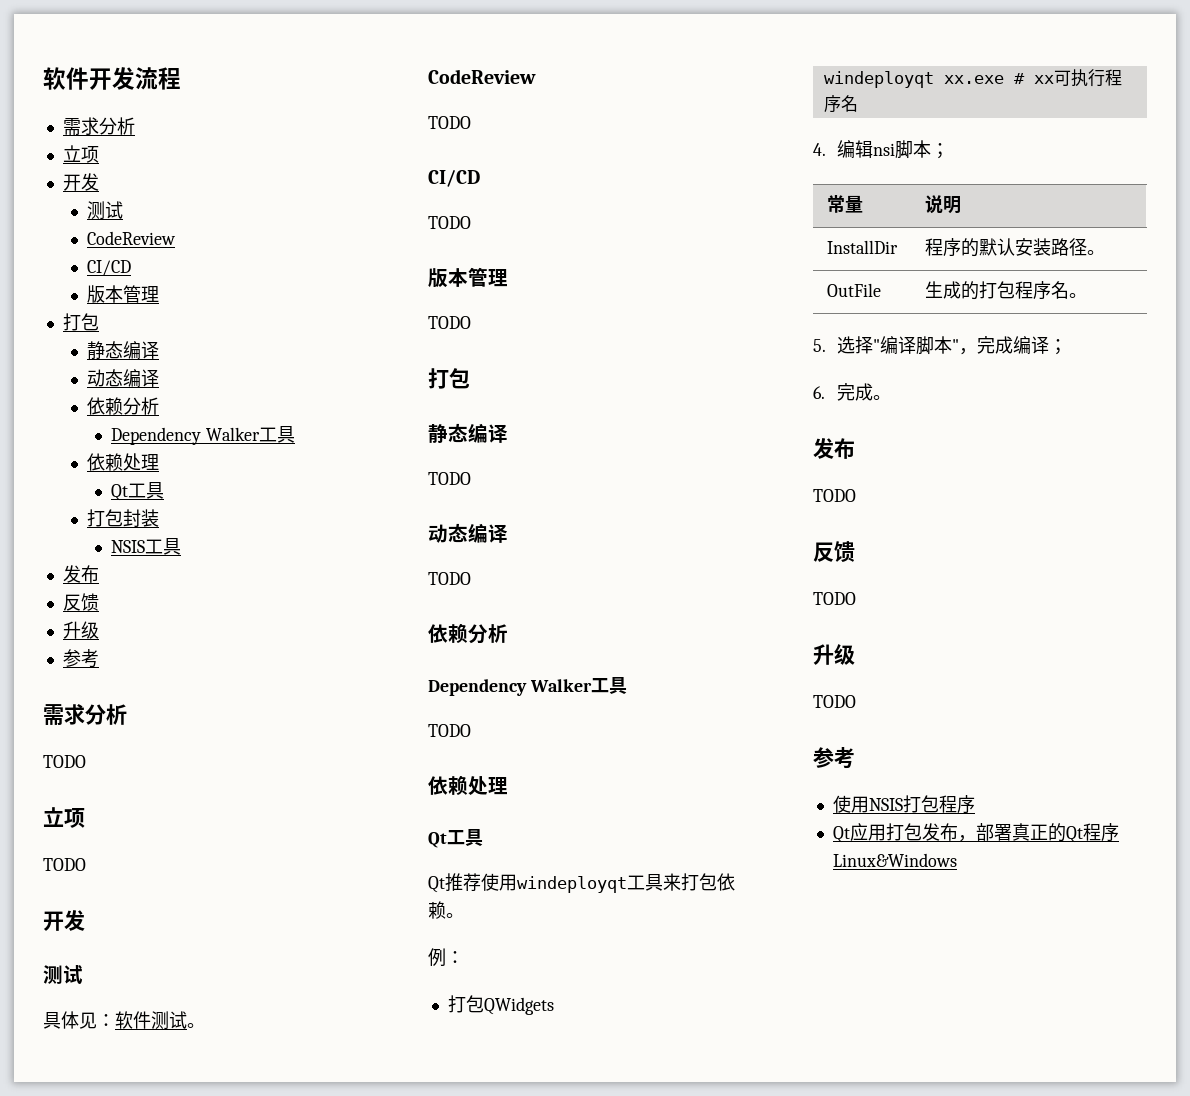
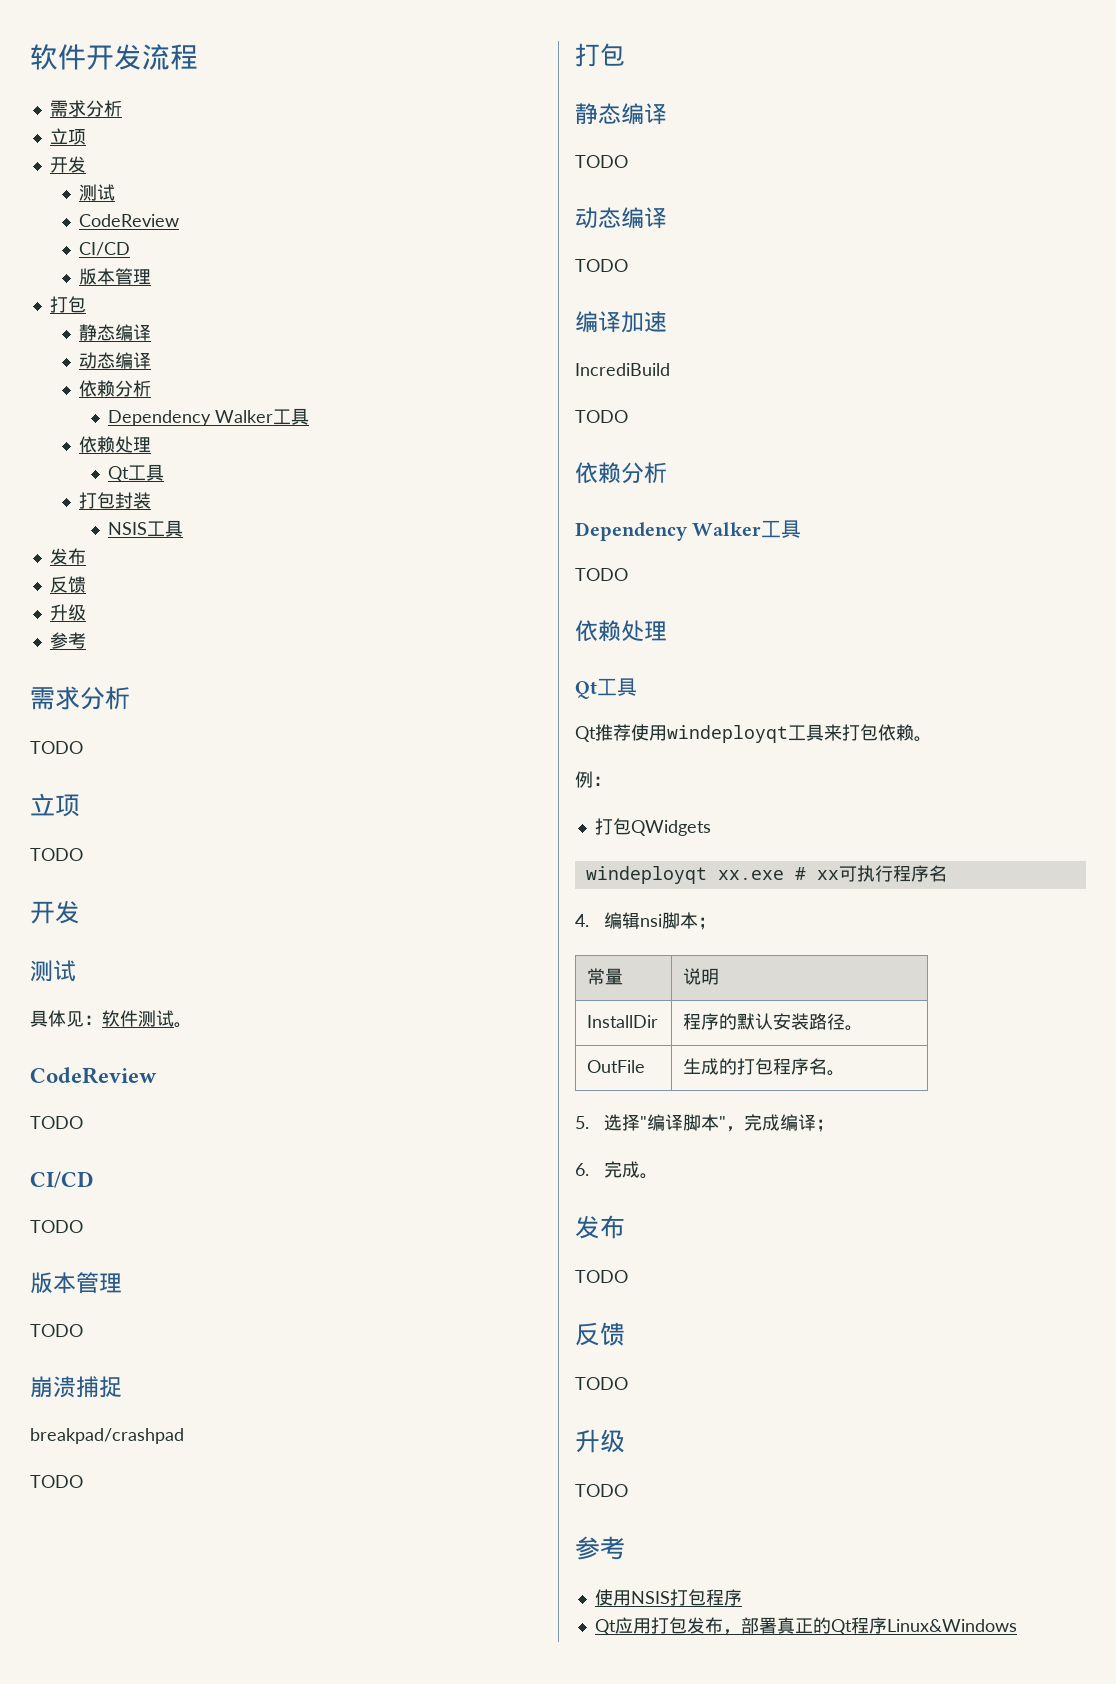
(471, 322) none -> [30,1376,122,1398] [30,1428,184,1444] [30,1475,83,1488] // 崩溃捕捉 // breakpad/crashpad // TODO
(471, 578) none -> [575,311,667,333] [575,363,670,376] [575,410,628,423] // 编译加速 // IncrediBuild // TODO

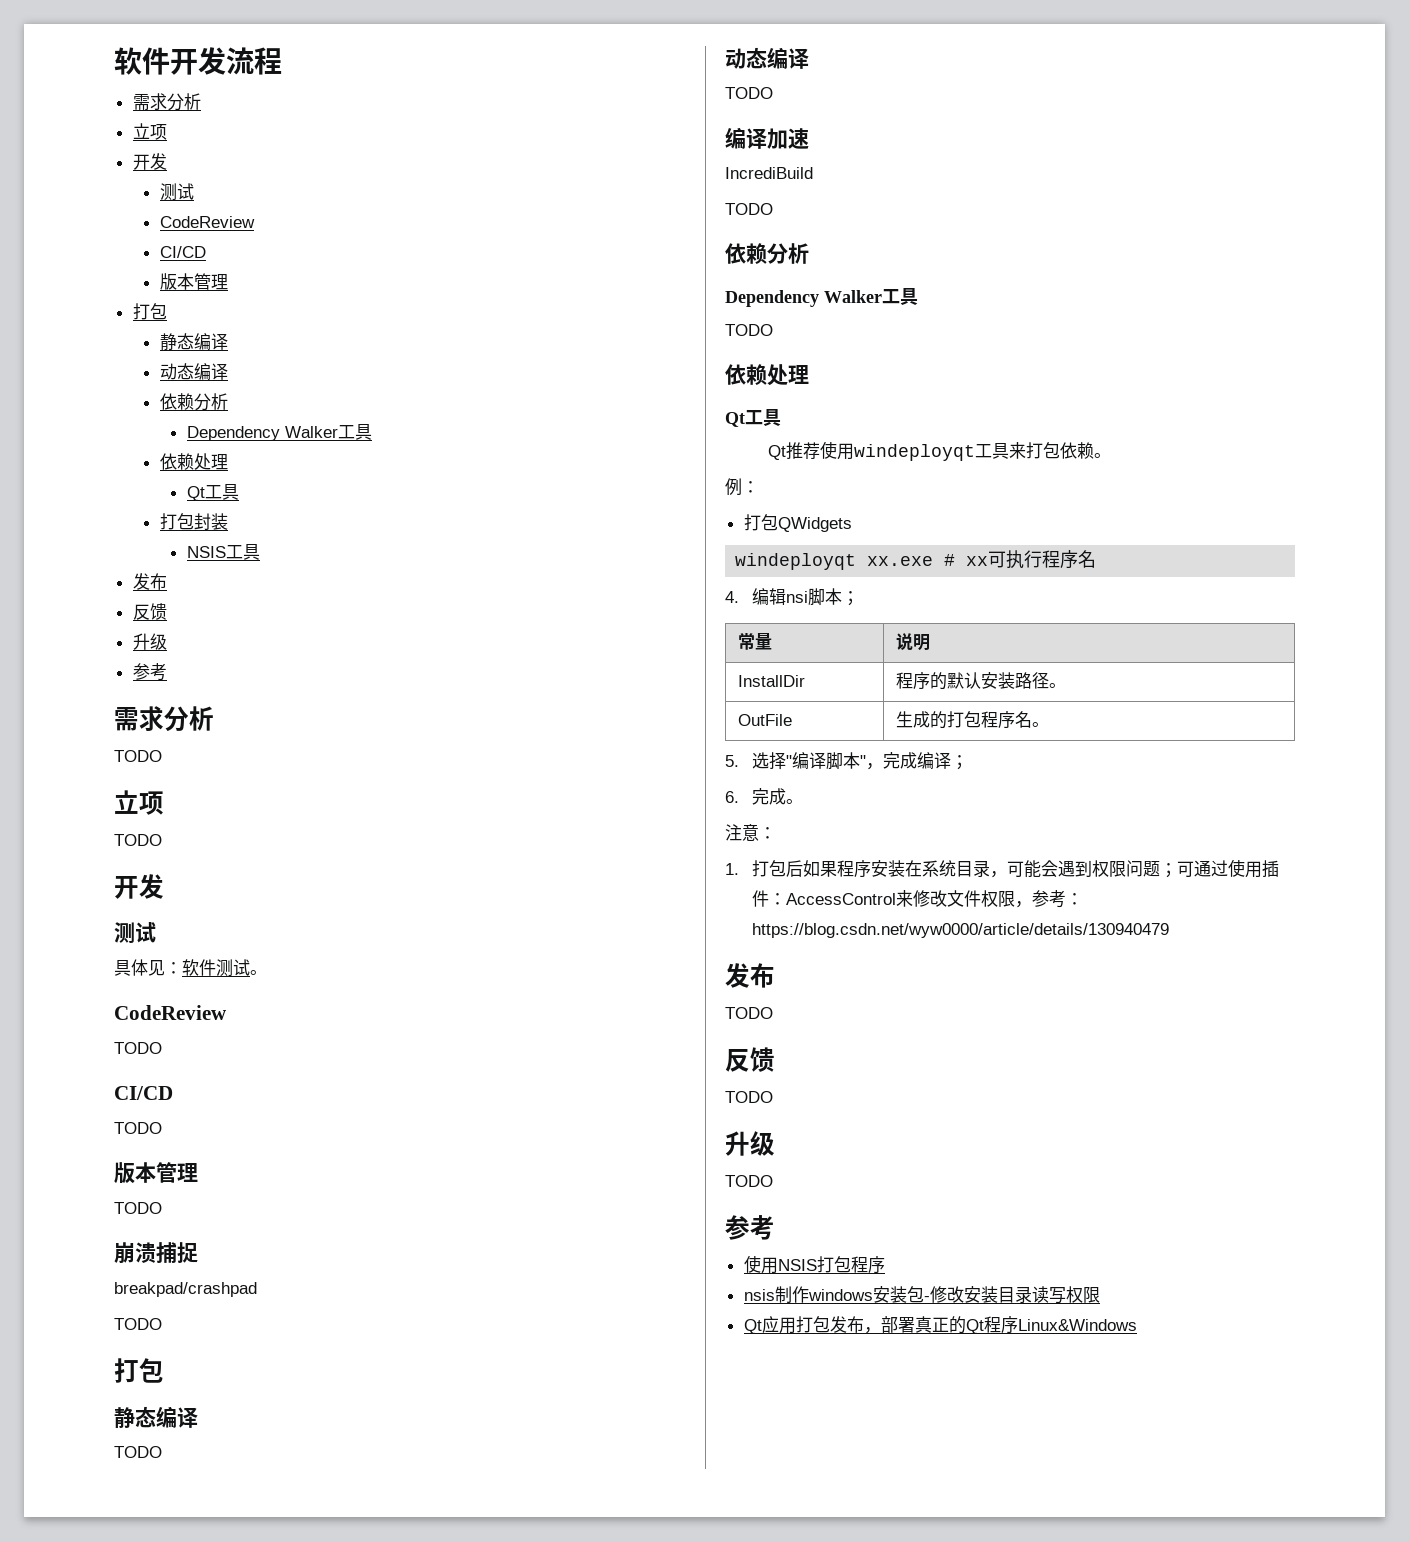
(658, 1176) none -> [725,824,776,841] [725,859,1279,878] [751,890,1083,908] [751,923,1169,938] // 注意： // 1.打包后如果程序安装在系统目录，可能会遇到权限问题；可通过使用插件：AccessControl来修改文件权限，参考：https://blog.csdn.net/wyw0000/article/details/130940479
(742, 1597) none -> [743,1286,1100,1304] // nsis制作windows安装包-修改安装目录读写权限

